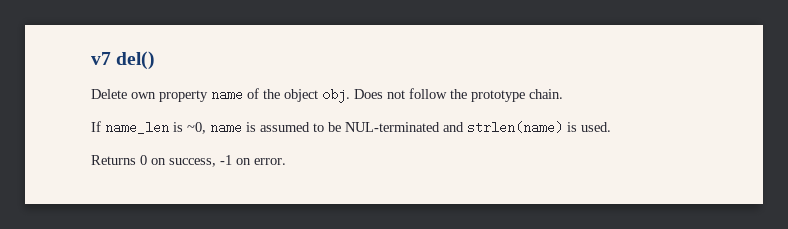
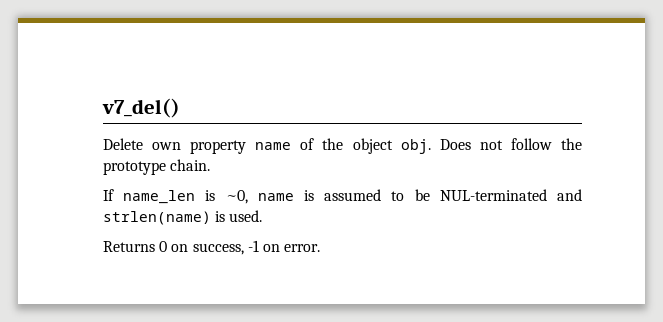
[91,51,156,70] v7 del() -> [102,98,180,118] v7_del()

